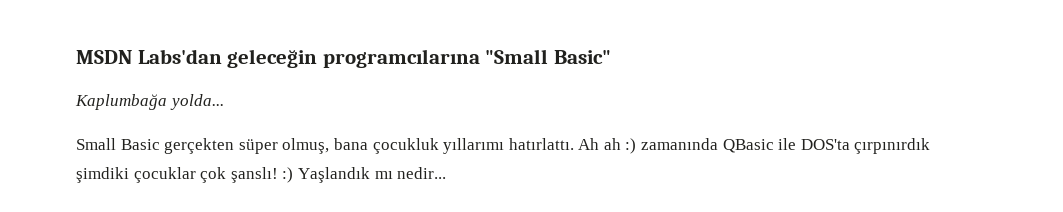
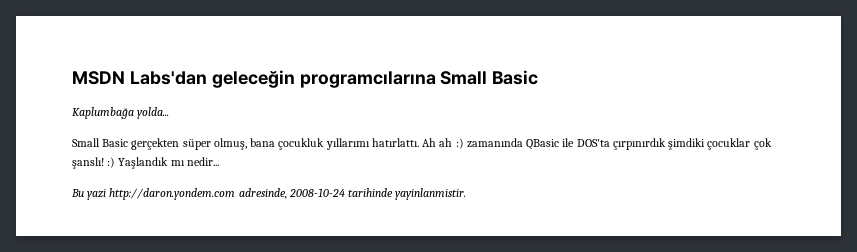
[485,49,611,64] "Small Basic" -> [440,70,539,85] Small Basic
(447, 173) none -> [71,188,467,200] // Bu yazi http://daron.yondem.com adresinde, 2008-10-24 tarihinde yayinlanmistir.

